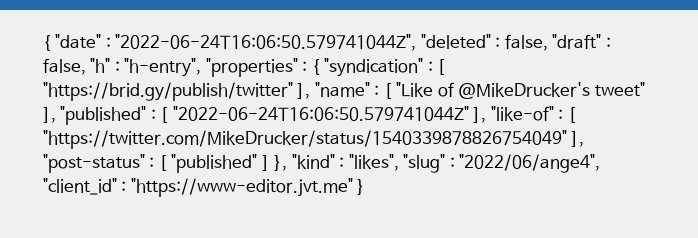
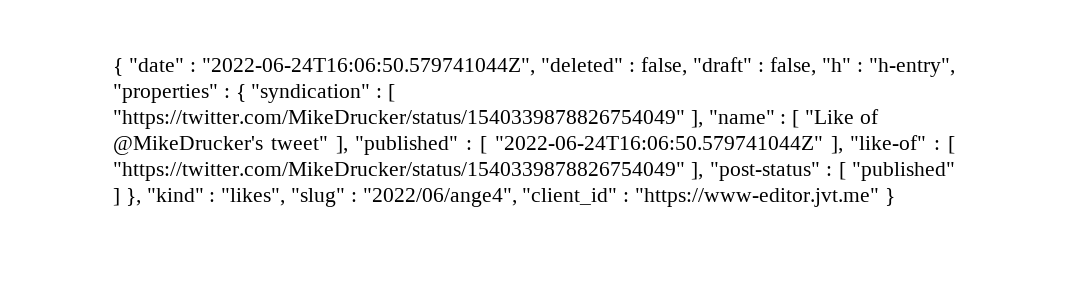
[43,82,293,101] "https://brid.gy/publish/twitter" -> [113,110,685,129] "https://twitter.com/MikeDrucker/status/1540339878826754049"

